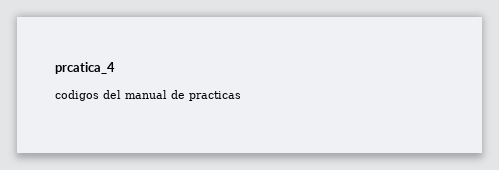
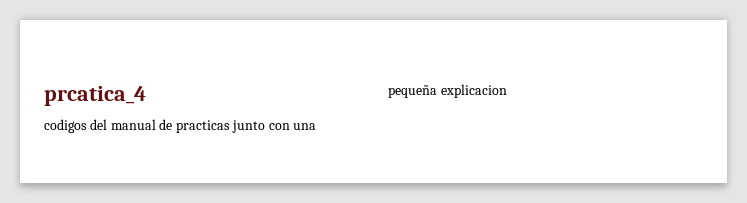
(241, 96) none -> [231,120,317,133] [388,84,507,98] junto con una pequeña explicacion

